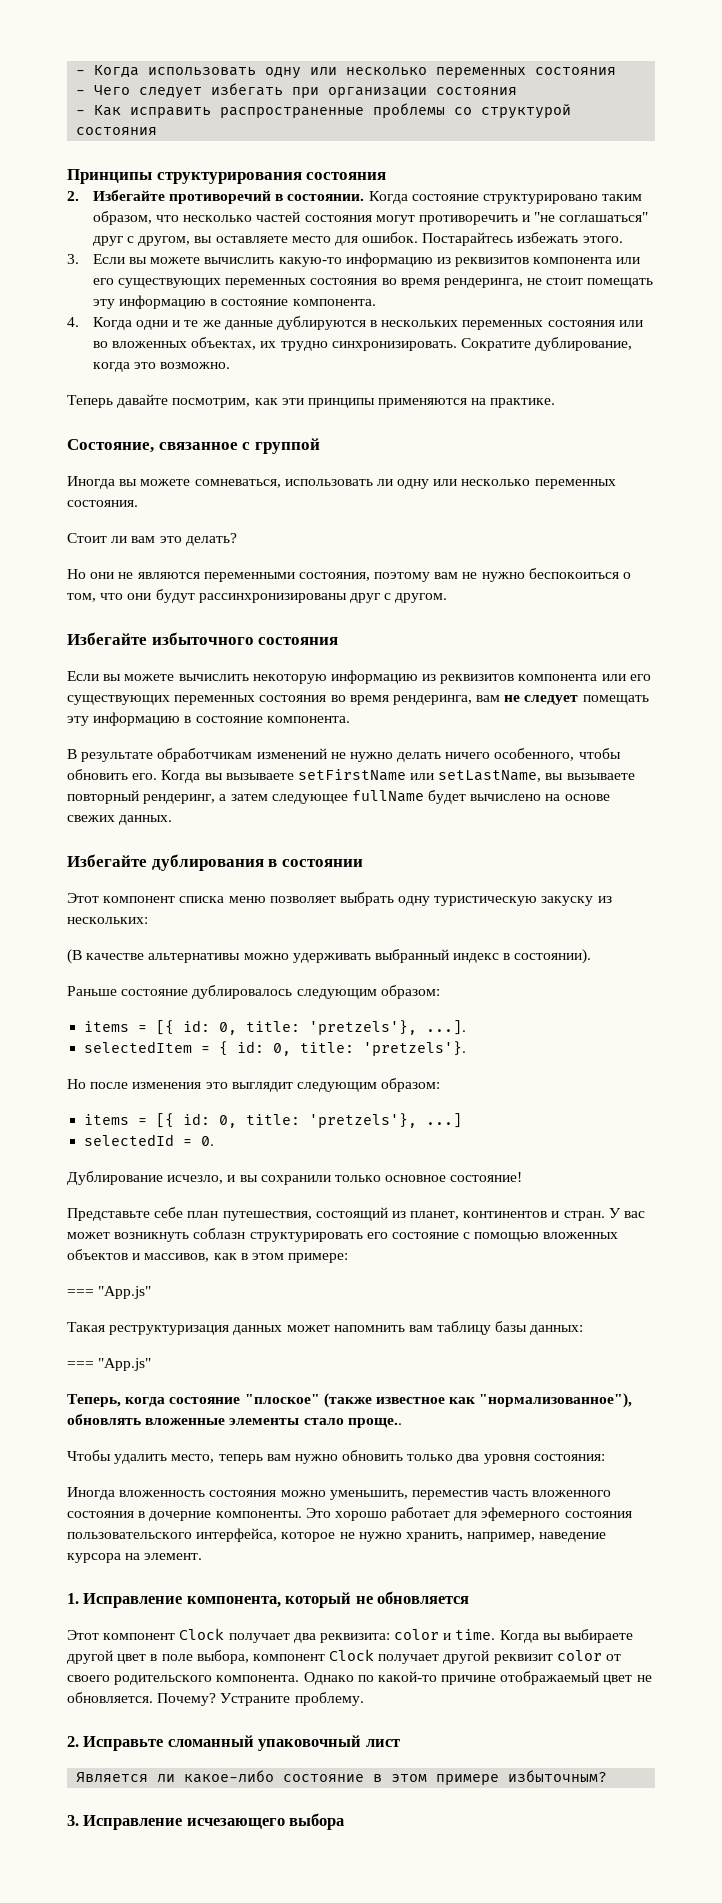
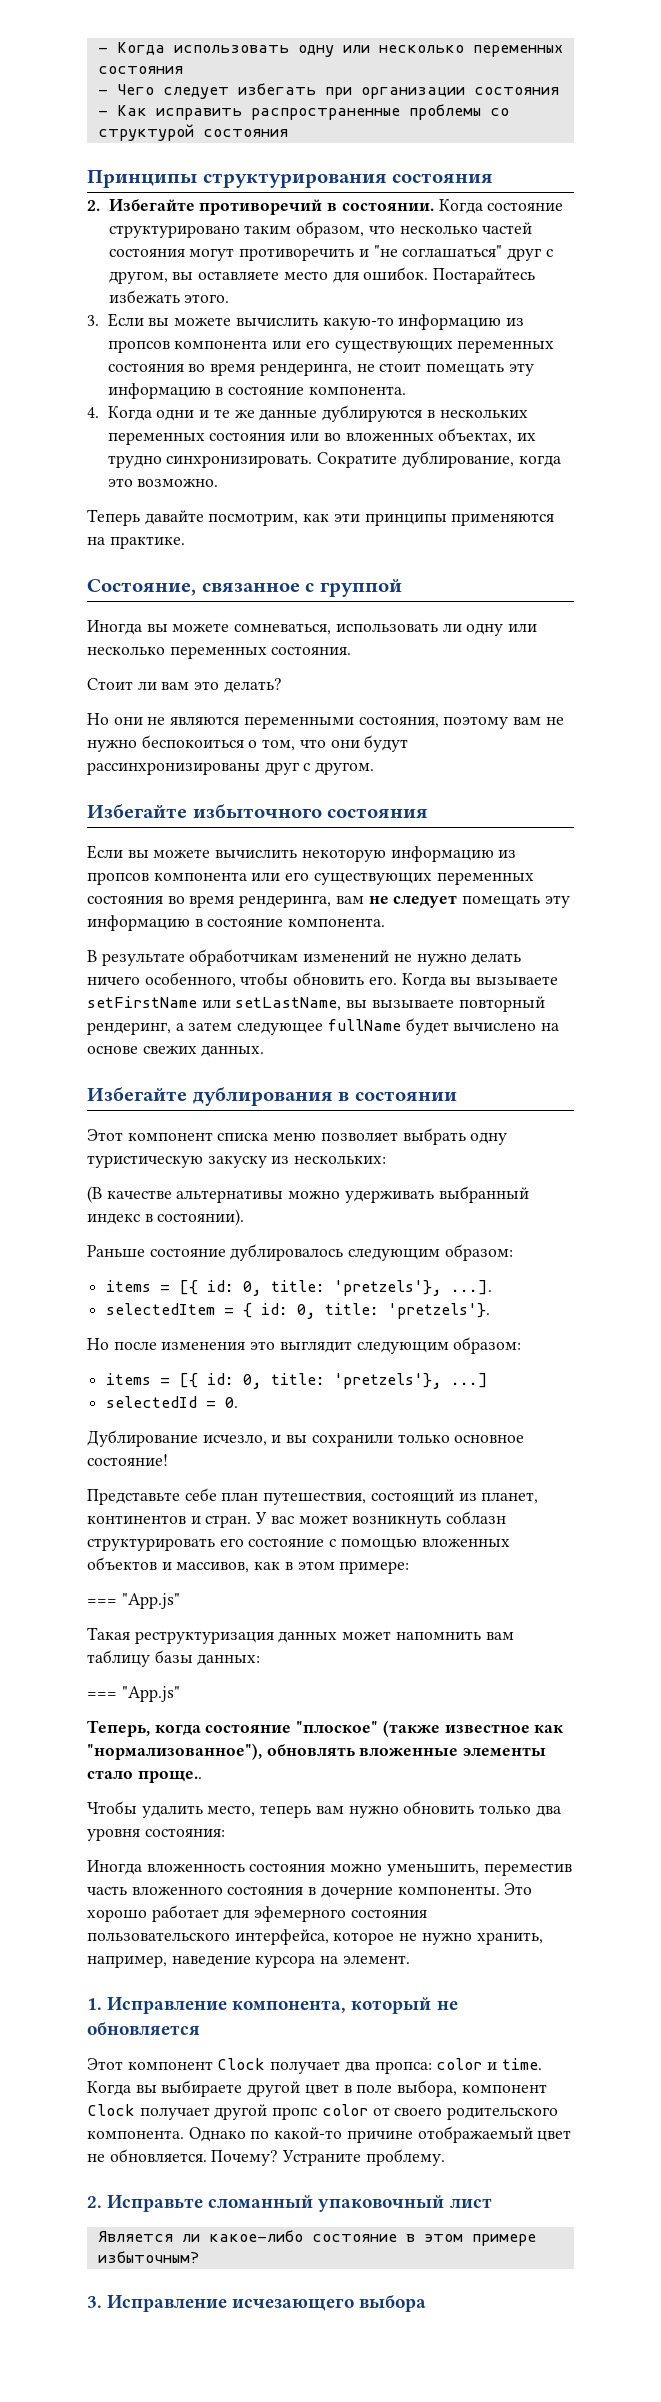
[455,257,530,267] реквизитов -> [107,340,170,353] пропсов
[440,674,515,684] реквизитов -> [87,872,149,885] пропсов
[319,1633,390,1643] реквизита: -> [374,2061,432,2074] пропса:
[493,1654,553,1664] реквизит -> [272,2107,318,2120] пропс

